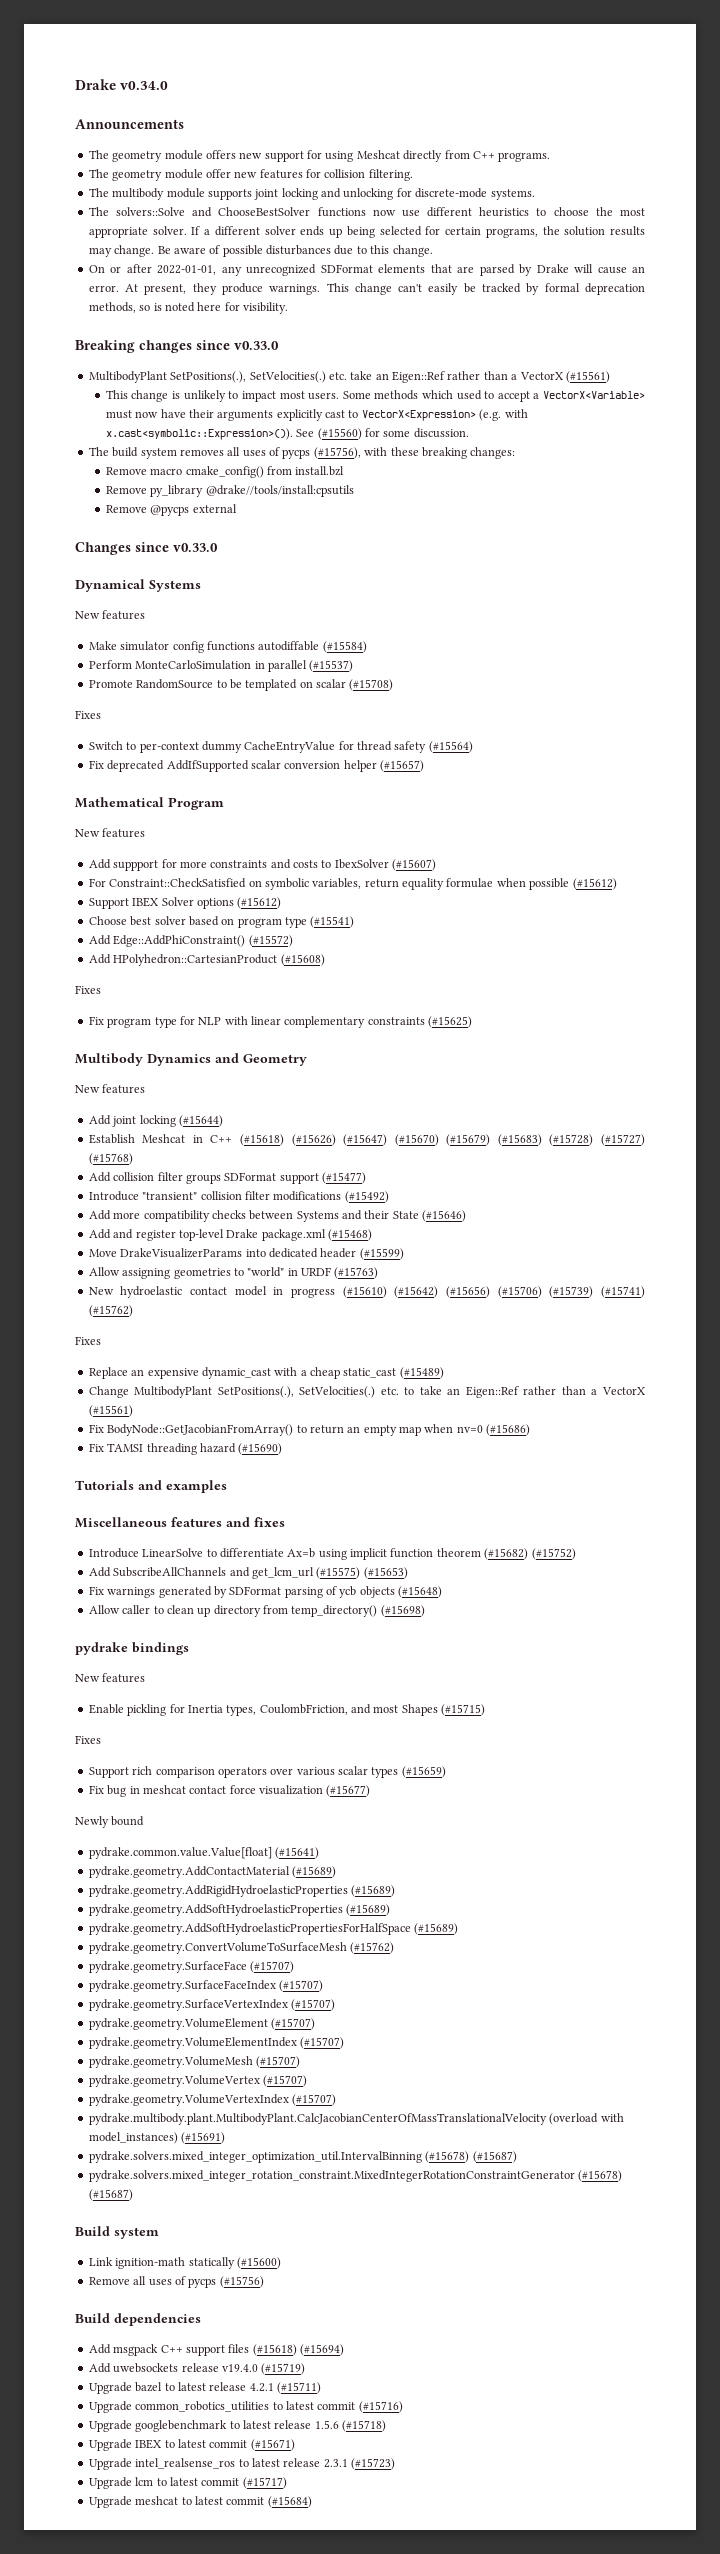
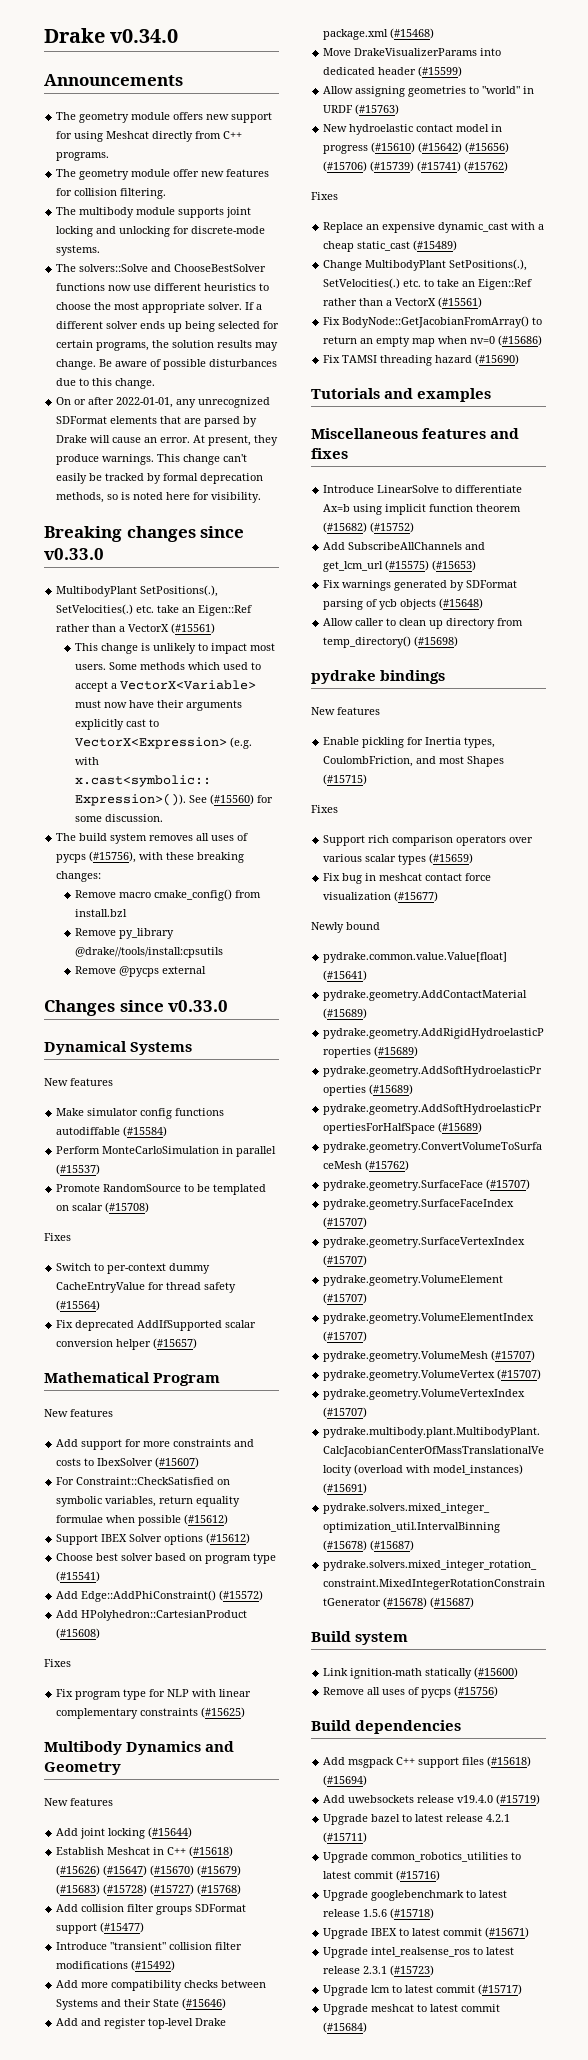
[113,860,159,871] suppport -> [81,1439,123,1450] support

